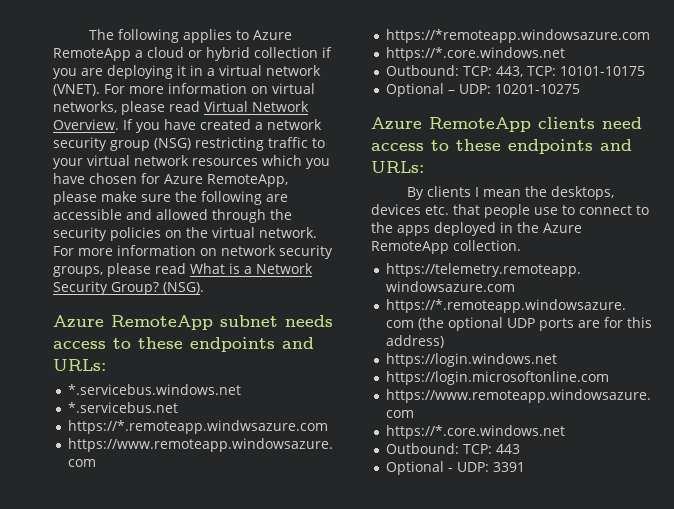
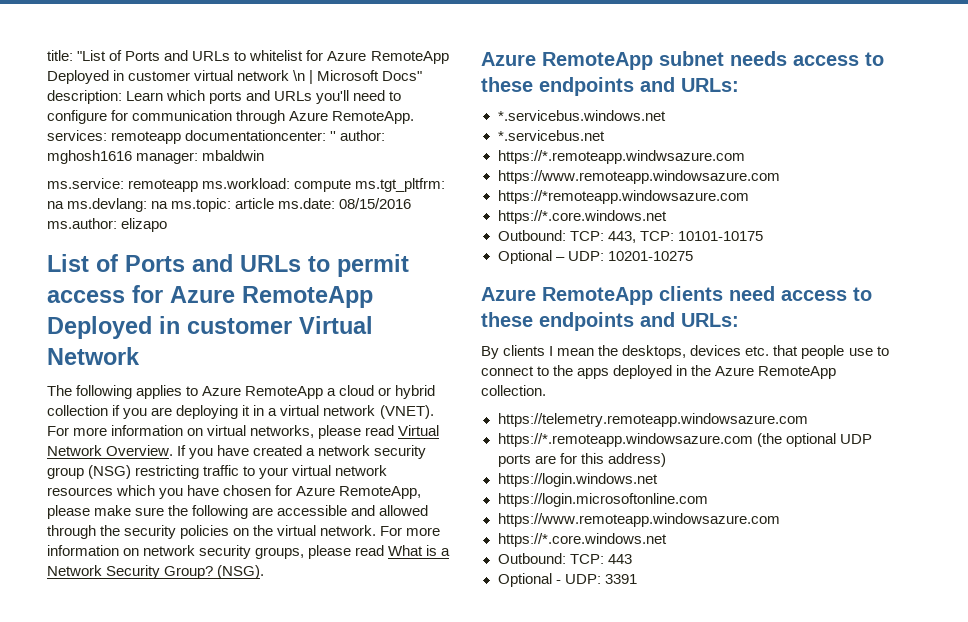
(88, 34) none -> [47,50,449,64] [47,70,423,84] [47,90,402,104] [47,110,415,124] [47,130,386,144] [47,150,265,164] [47,178,446,192] [47,198,412,212] [47,218,168,232] [47,254,409,277] [47,285,373,308] [47,316,373,339] [47,347,140,365] title: "List of Ports and URLs to whitelist for Azure RemoteApp Deployed in customer virtual network \n | Microsoft Docs" description: Learn which ports and URLs you'll need to configure for communication through Azure RemoteApp. services: remoteapp documentationcenter: '' author: mghosh1616 manager: mbaldwin // ms.service: remoteapp ms.workload: compute ms.tgt_pltfrm: na ms.devlang: na ms.topic: article ms.date: 08/15/2016 ms.author: elizapo // List of Ports and URLs to permit access for Azure RemoteApp Deployed in customer Virtual Network //

